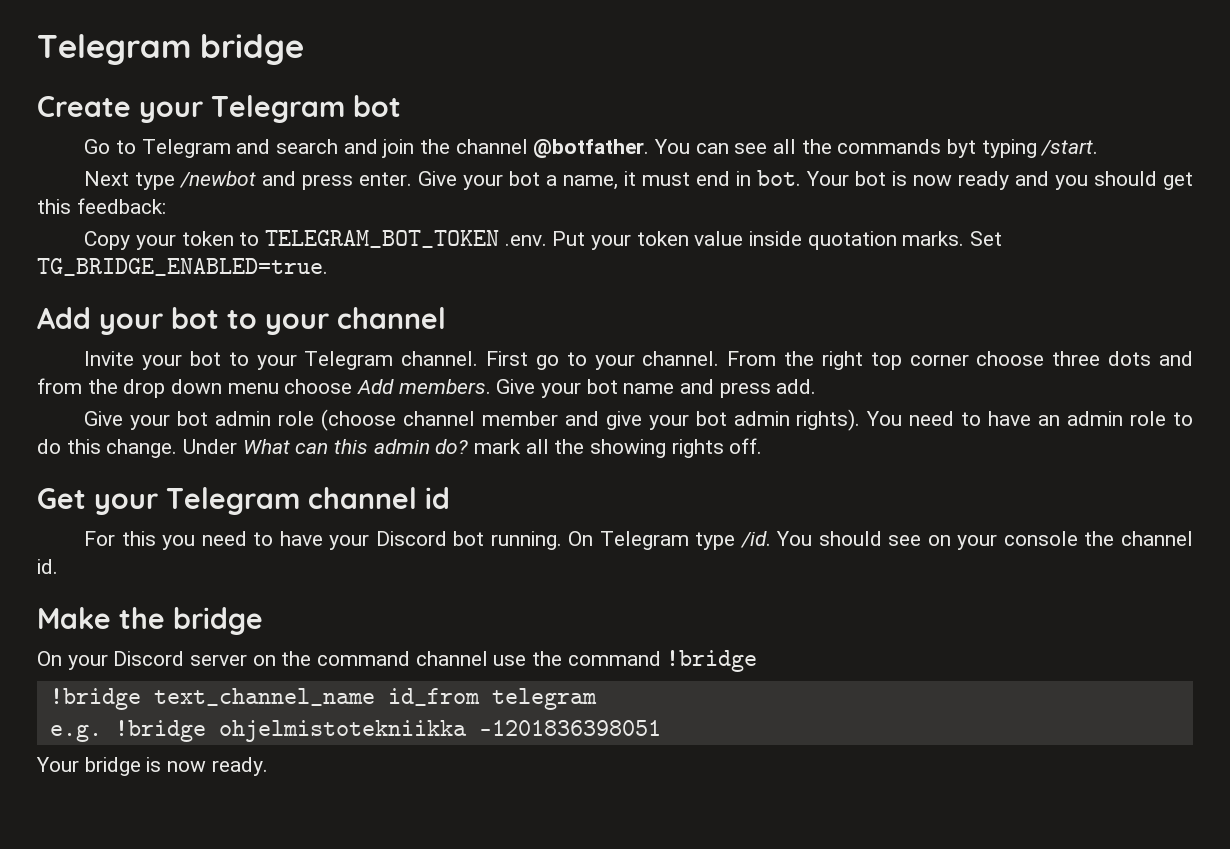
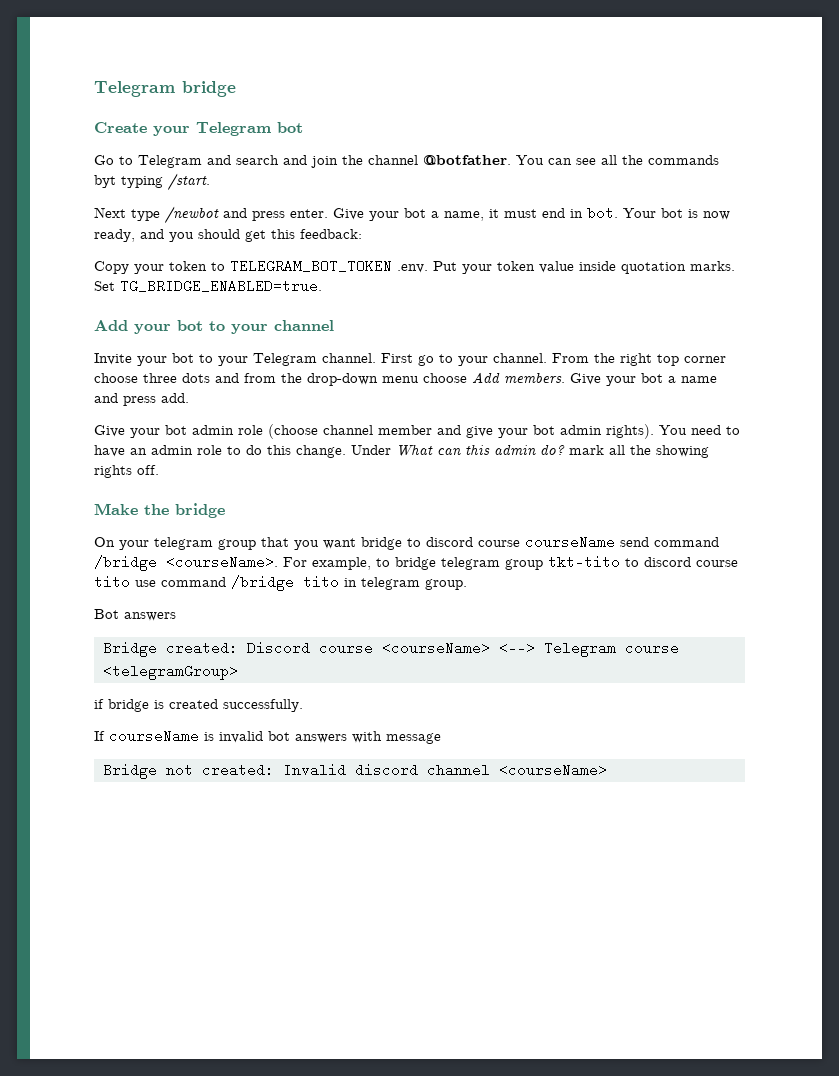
[958,171,1010,190] ready -> [94,229,135,242] ready,
[123,379,223,398] drop down -> [307,373,378,386] drop-down
(618, 386) none -> [668,376,676,383] a
[37,487,450,515] [84,531,1194,550] [37,559,58,574] // Get your Telegram channel id // For this you need to have your Discord bot running. On Telegram type /id. You should see on your console the channel id. -> (159, 470) none
[113,650,758,672] [49,688,597,710] [49,720,661,742] [36,757,268,776] Discord server on the command channel use the command !bridge // !bridge text_channel_name id_from telegram // e.g. !bridge ohjelmistotekniikka -1201836398051 // Your bridge is now ready. -> [154,535,719,550] [94,555,738,571] [94,575,467,591] [94,609,176,621] [102,641,679,657] [102,664,238,680] [94,699,303,712] [94,729,441,744] [102,763,607,779] telegram group that you want bridge to discord course courseName send command /bridge <courseName>. For example, to bridge telegram group tkt-tito to discord course tito use command /bridge tito in telegram group. // Bot answers // Bridge created: Discord course <courseName> <--> Telegram course <telegramGroup> // if bridge is created successfully. // If courseName is invalid bot answers with message // Bridge not created: Invalid discord channel <courseName>

